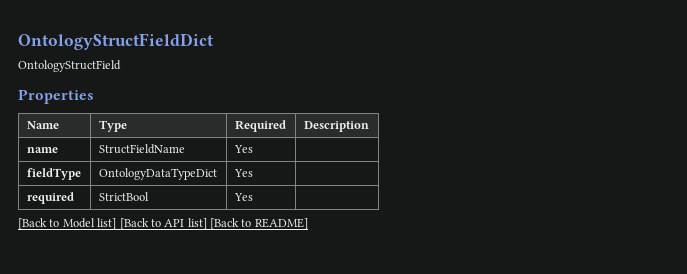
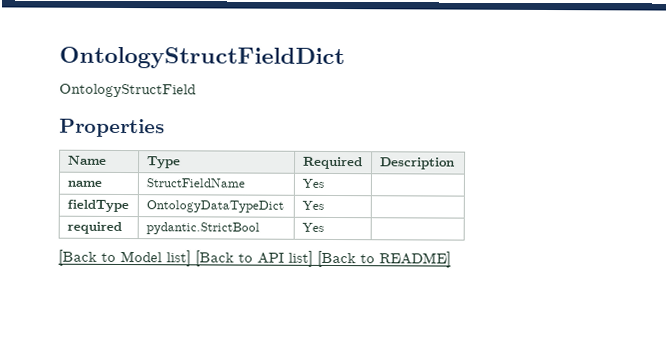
[98,192,149,201] StrictBool -> [145,222,260,235] pydantic.StrictBool

